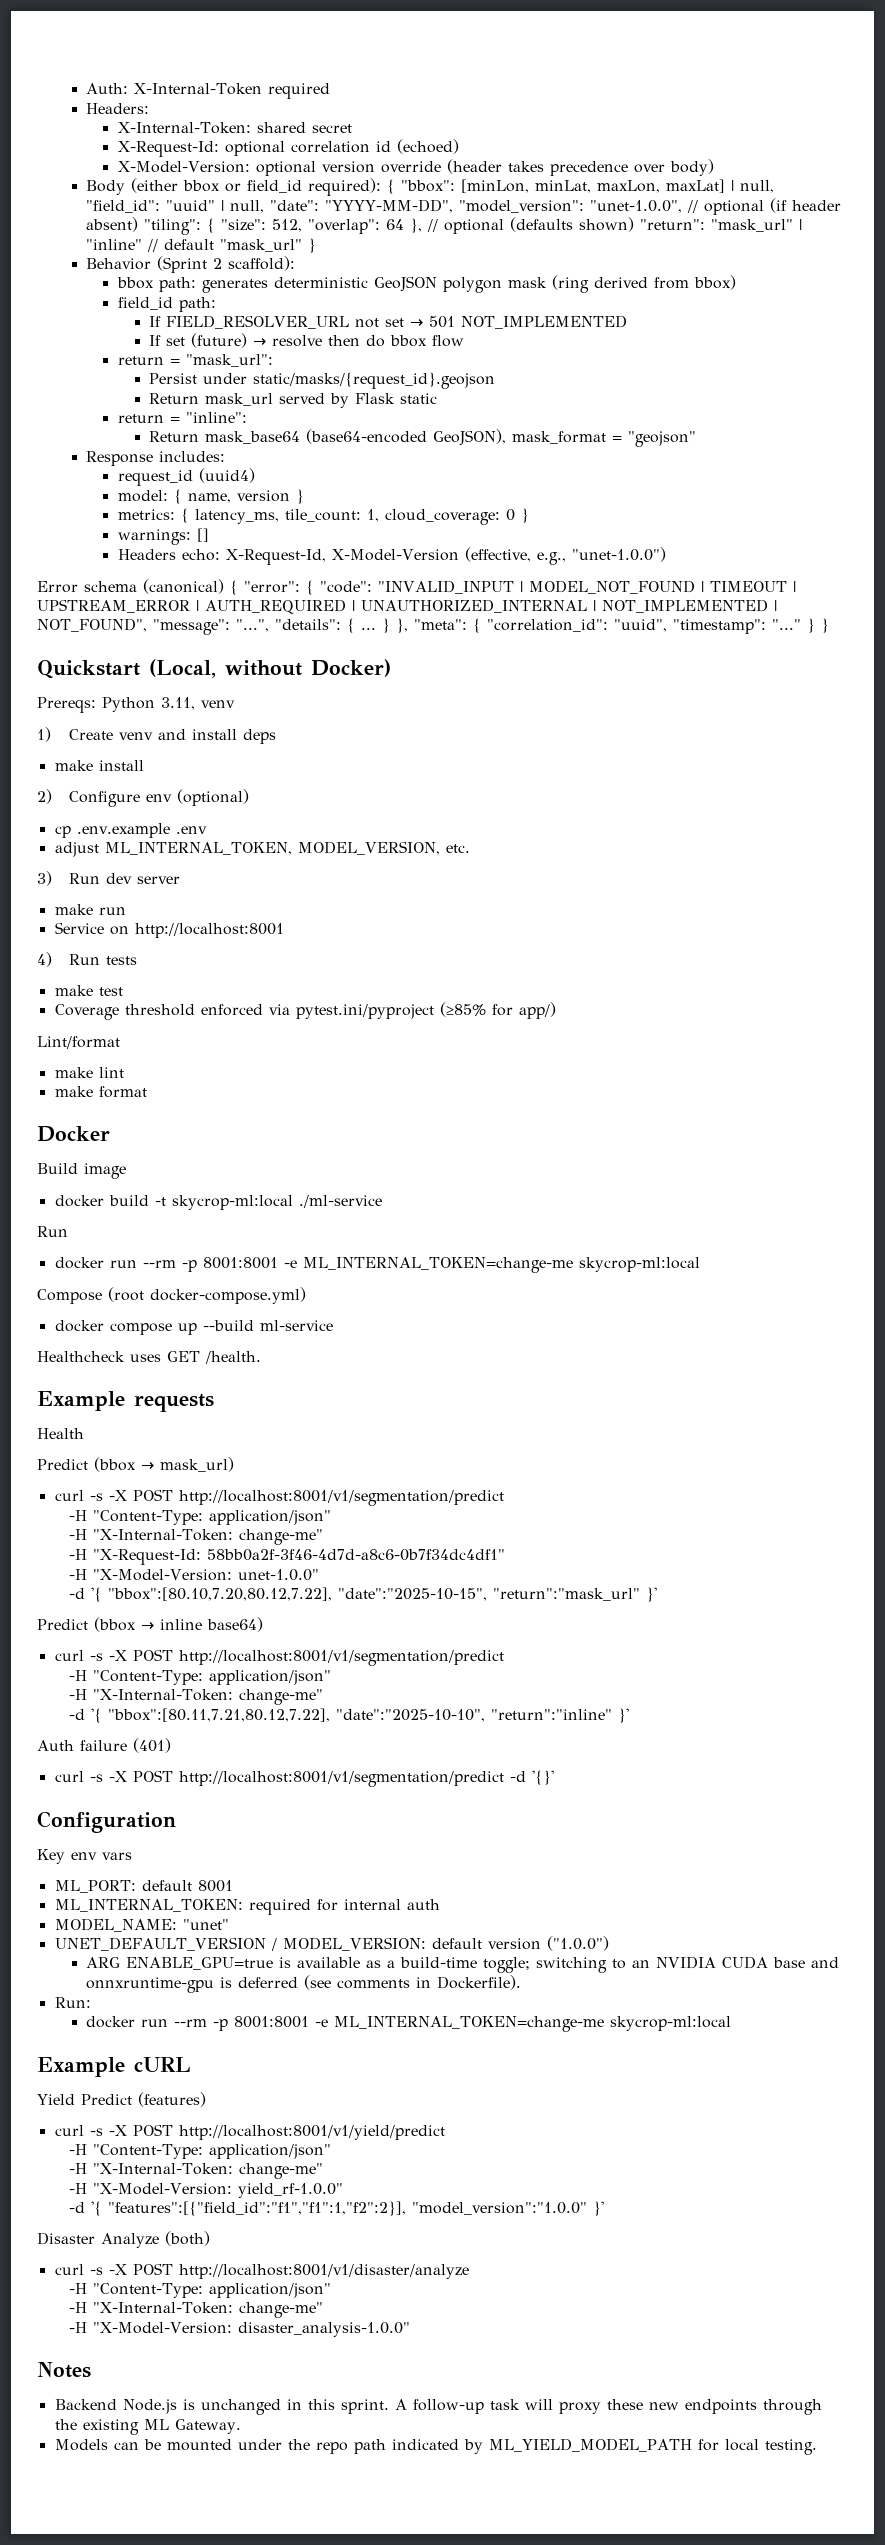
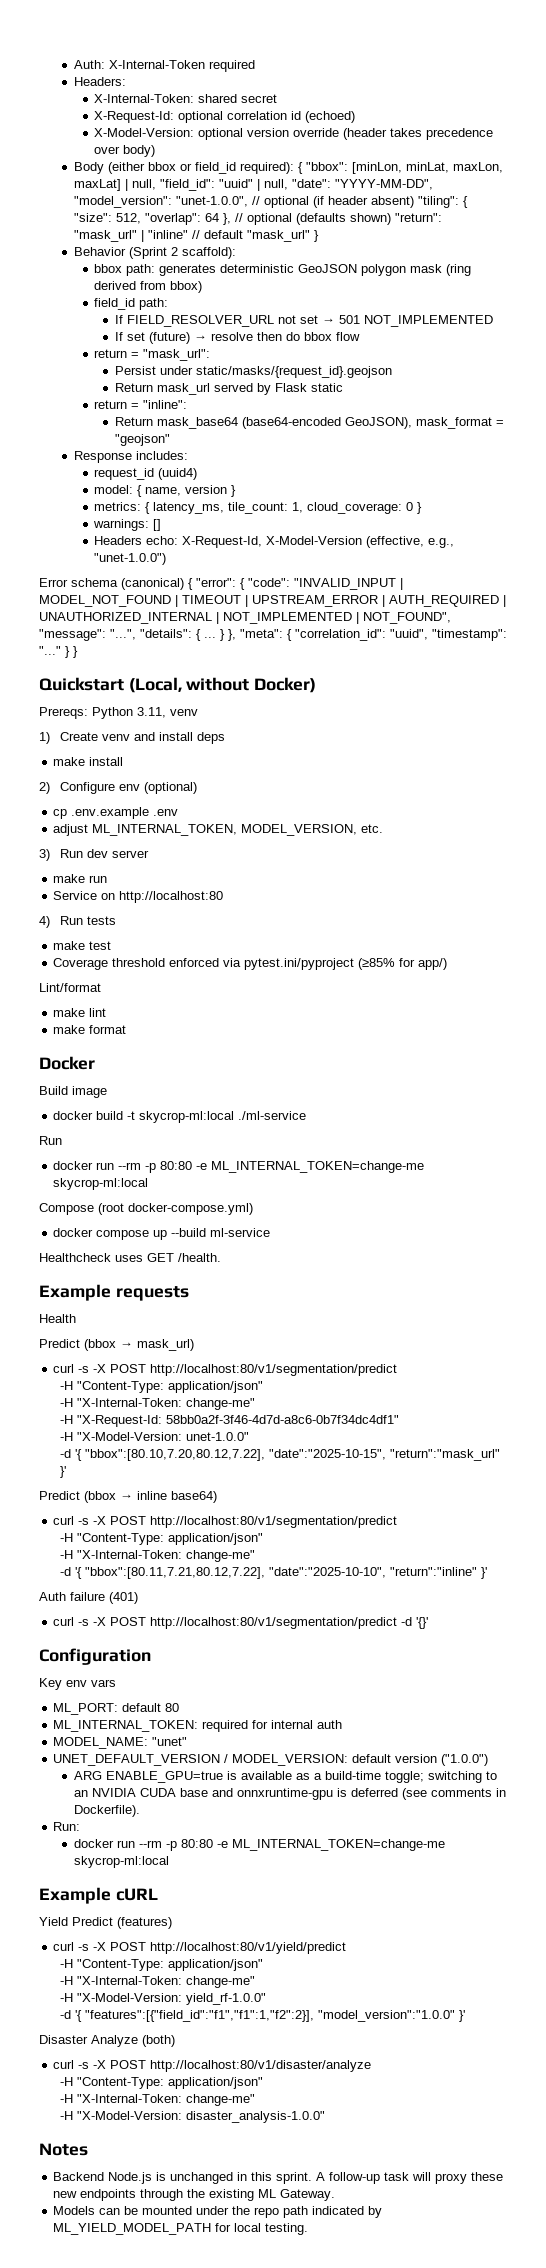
[134,923,284,938] http://localhost:8001 -> [119,891,224,903] http://localhost:80
[202,1257,278,1269] 8001:8001 -> [160,1161,193,1170] 80:80
[178,1490,504,1506] http://localhost:8001/v1/segmentation/predict -> [150,1364,398,1376] http://localhost:80/v1/segmentation/predict
[178,1650,504,1666] http://localhost:8001/v1/segmentation/predict -> [150,1516,398,1528] http://localhost:80/v1/segmentation/predict
[178,1771,504,1787] http://localhost:8001/v1/segmentation/predict -> [150,1617,398,1629] http://localhost:80/v1/segmentation/predict
[197,1880,233,1892] 8001 -> [165,1703,180,1712] 80
[234,2016,310,2028] 8001:8001 -> [180,1839,213,1848] 80:80
[178,2125,445,2140] http://localhost:8001/v1/yield/predict -> [150,1942,347,1954] http://localhost:80/v1/yield/predict
[178,2264,469,2279] http://localhost:8001/v1/disaster/analyze -> [150,2060,372,2072] http://localhost:80/v1/disaster/analyze

